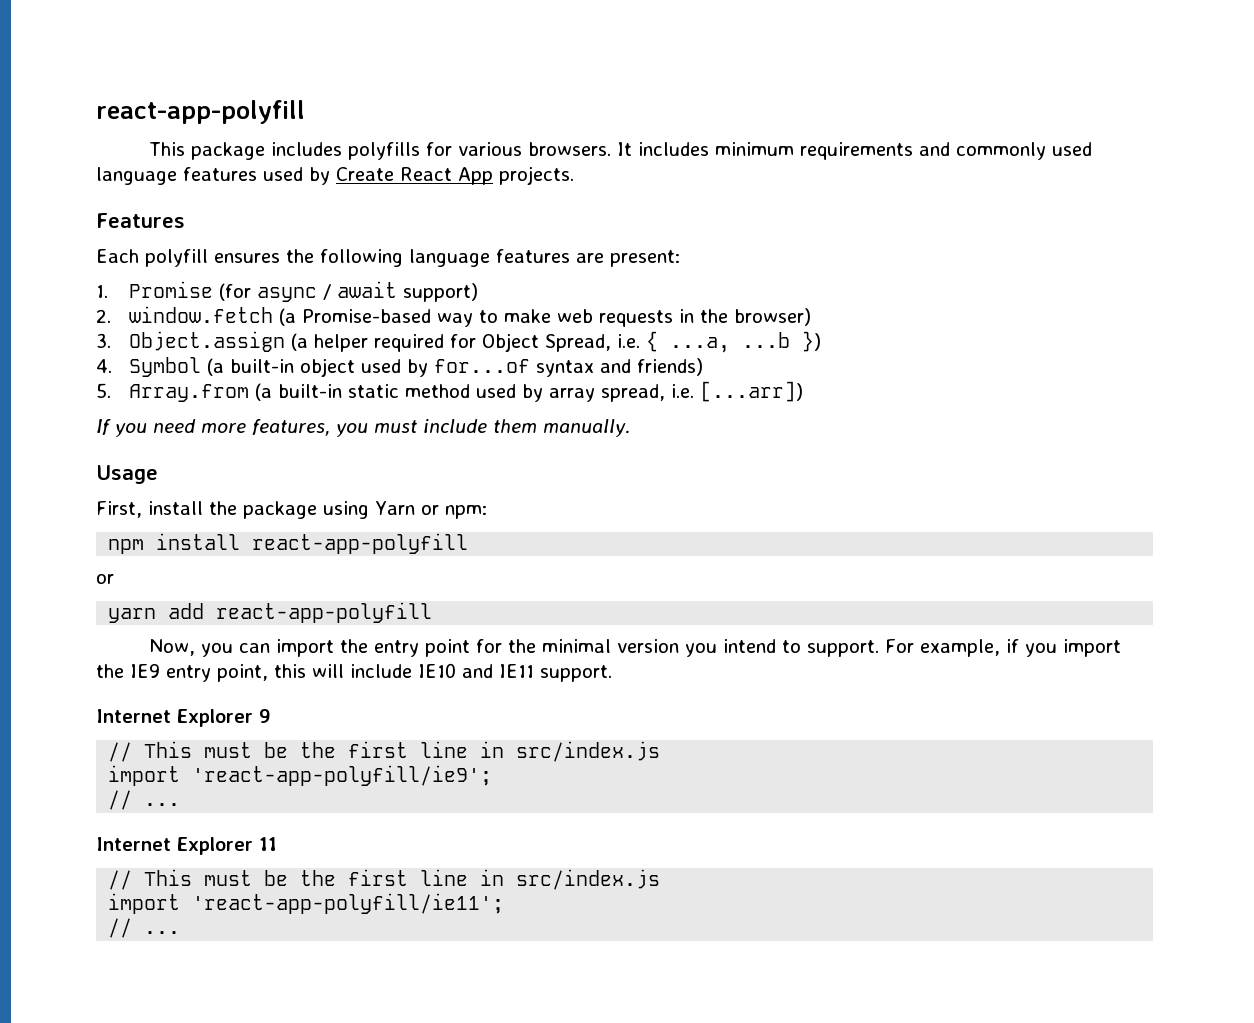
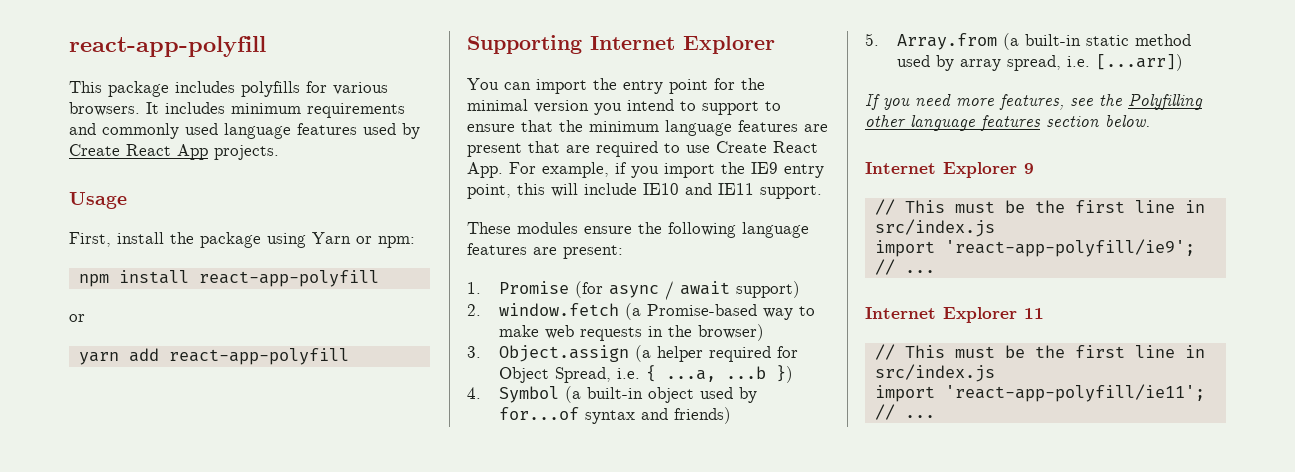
[96,213,185,228] [96,249,280,267] Features // Each polyfill ensures -> [69,192,127,209] [69,232,415,248] [78,270,379,287] [69,314,85,322] [78,348,349,365] [467,35,775,54] [467,78,765,94] [467,99,781,115] [467,120,828,136] [467,141,818,157] [467,162,824,178] [467,183,822,199] [467,222,632,234] Usage // First, install the package using Yarn or npm: // npm install react-app-polyfill // or // yarn add react-app-polyfill // Supporting Internet Explorer // You can import the entry point for the minimal version you intend to support to ensure that the minimum language features are present that are required to use Create React App. For example, if you import the IE9 entry point, this will include IE10 and IE11 support. // These modules ensure
[336,419,630,437] [96,465,158,484] [96,501,487,519] [108,533,469,554] [96,574,114,584] [108,602,433,623] [148,639,1121,657] [96,663,612,682] you must include them manually. // Usage // First, install the package using Yarn or npm: // npm install react-app-polyfill // or // yarn add react-app-polyfill // Now, you can import the entry point for the minimal version you intend to support. For example, if you import the IE9 entry point, this will include IE10 and IE11 support. -> [1070,94,1203,110] [865,115,1150,131] see the Polyfilling other language features section below.

